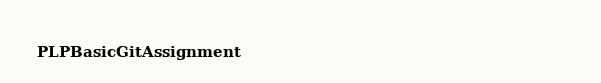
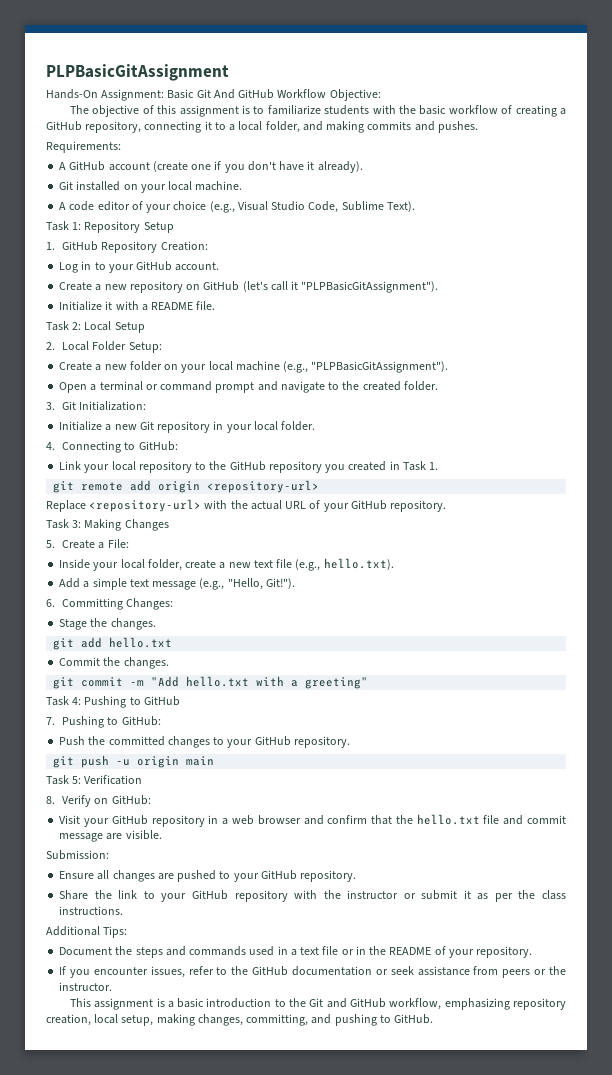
(241, 53) none -> [46,89,381,101] [69,105,566,117] [46,121,478,133] [46,141,121,153] [59,161,363,173] [59,181,243,193] [59,201,415,213] [46,221,174,233] [46,241,208,253] [59,261,220,273] [59,281,439,293] [59,301,216,311] [46,321,145,333] [46,341,162,353] [59,361,449,373] [59,381,438,393] [46,401,147,411] [59,421,316,433] [46,441,178,453] [59,461,439,473] [53,480,320,493] [46,499,447,512] [46,519,169,531] [46,539,129,549] [59,558,394,571] [59,578,295,590] [46,598,174,610] [59,618,156,630] [53,637,173,650] [59,657,169,669] [53,676,369,689] [46,696,180,708] [46,716,161,728] [59,736,350,748] [53,755,215,768] [46,775,143,785] [46,795,151,807] [59,814,567,827] [59,830,162,842] [46,850,109,860] [59,870,357,882] [59,890,567,902] [59,906,124,915] [46,926,128,938] [59,946,533,958] [59,966,567,978] [59,982,113,991] [69,998,566,1010] [46,1014,434,1026] // Hands-On Assignment: Basic Git And GitHub Workflow Objective: // The objective of this assignment is to familiarize students with the basic workflow of creating a GitHub repository, connecting it to a local folder, and making commits and pushes. // Requirements: // A GitHub account (create one if you don't have it already). // Git installed on your local machine. // A code editor of your choice (e.g., Visual Studio Code, Sublime Text). // Task 1: Repository Setup // 1. GitHub Repository Creation: // Log in to your GitHub account. // Create a new repository on GitHub (let's call it "PLPBasicGitAssignment"). // Initialize it with a README file. // Task 2: Local Setup // 2. Local Folder Setup: // Create a new folder on your local machine (e.g., "PLPBasicGitAssignment"). // Open a terminal or command prompt and navigate to the created folder. // 3. Git Initialization: // Initialize a new Git repository in your local folder. // 4. Connecting to GitHub: // Link your local repository to the GitHub repository you created in Task 1. // git remote add origin <repository-url> // Replace <repository-url> with the actual URL of your GitHub repository. // Task 3: Making Changes // 5. Create a File: // Inside your local folder, create a new text file (e.g., hello.txt). // Add a simple text message (e.g., "Hello, Git!"). // 6. Committing Changes: // Stage the changes. // git add hello.txt // Commit the changes. // git commit -m "Add hello.txt with a greeting" // Task 4: Pushing to GitHub // 7. Pushing to GitHub: // Push the committed changes to your GitHub repository. // git push -u origin main // Task 5: Verification // 8. Verify on GitHub: // Visit your GitHub repository in a web browser and confirm that the hello.txt file and commit message are visible. // Submission: // Ensure all changes are pushed to your GitHub repository. // Share the link to your GitHub repository with the instructor or submit it as per the class instructions. // Additional Tips: // Document the steps and commands used in a text file or in the README of your repository. // If you encounter issues, refer to the GitHub documentation or seek assistance from peers or the instructor. // This assignment is a basic introduction to the Git and GitHub workflow, emphasizing repository creation, local setup, making changes, committing, and pushing to GitHub.

